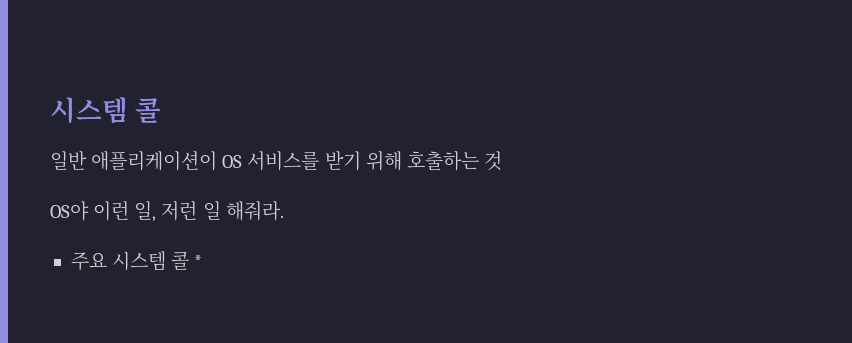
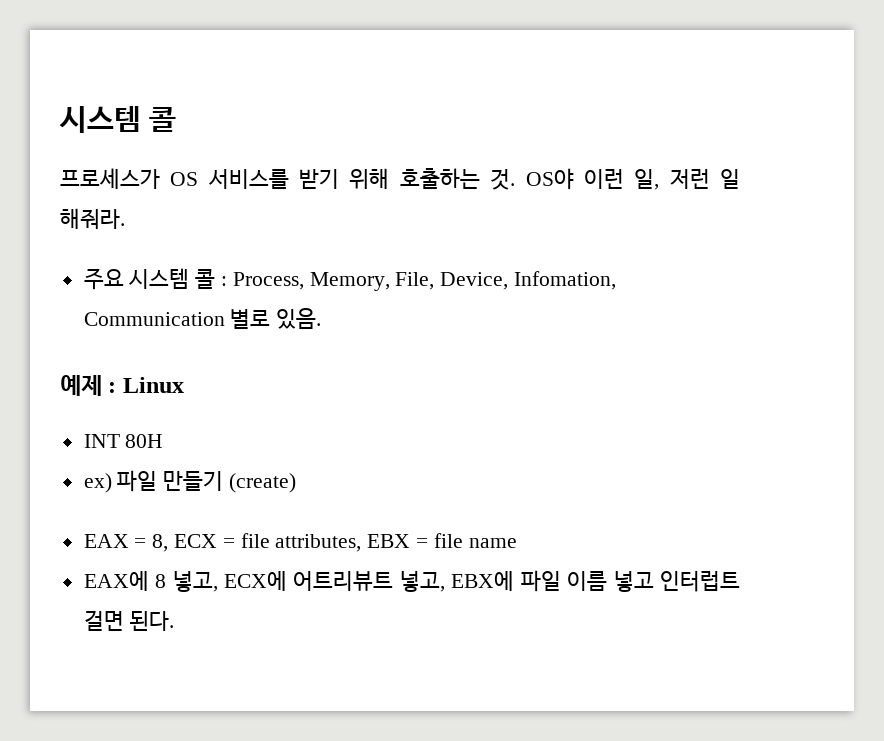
[50,151,218,171] 일반 애플리케이션이 -> [60,168,160,189] 프로세스가
[483,151,502,171] 것 // -> [490,169,516,190] 것.
[194,255,203,268] * -> [221,271,617,291] [83,308,322,329] [60,375,184,396] [83,434,164,448] [83,470,297,493] [83,533,517,552] [83,570,740,592] [83,610,175,631] : Process, Memory, File, Device, Infomation, Communication 별로 있음. // 예제 : Linux // INT 80H // ex) 파일 만들기 (create) // EAX = 8, ECX = file attributes, EBX = file name // EAX에 8 넣고, ECX에 어트리뷰트 넣고, EBX에 파일 이름 넣고 인터럽트 걸면 된다.

